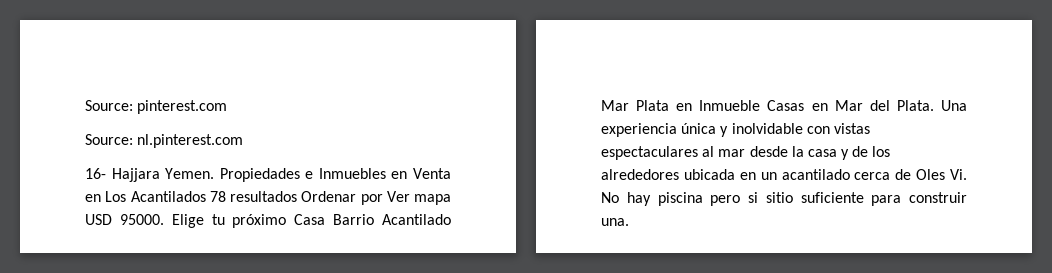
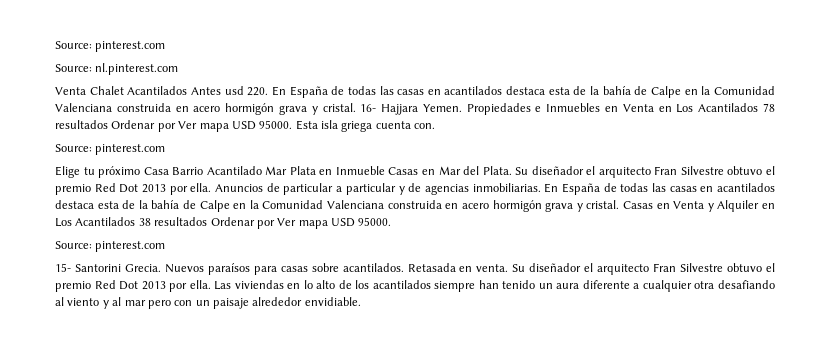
(244, 141) none -> [55,86,776,98] [55,103,356,115] Venta Chalet Acantilados Antes usd 220. En España de todas las casas en acantilados destaca esta de la bahía de Calpe en la Comunidad Valenciana construida en acero hormigón grava y cristal.
(164, 219) none -> [295,120,436,132] [55,144,166,155] Esta isla griega cuenta con. // Source: pinterest.com //
[941,100,967,111] [601,123,870,137] [601,146,891,160] [601,169,967,180] [601,192,967,206] [601,218,629,226] Una experiencia única y inolvidable con vistas espectaculares al mar desde la casa y de los alrededores ubicada en un acantilado cerca de Oles Vi. No hay piscina pero si sitio suficiente para construir una. -> [515,166,775,178] [55,183,775,195] [55,200,775,212] [55,217,392,229] [55,241,166,252] [55,263,775,275] [55,280,775,292] [55,297,361,309] Su diseñador el arquitecto Fran Silvestre obtuvo el premio Red Dot 2013 por ella. Anuncios de particular a particular y de agencias inmobiliarias. En España de todas las casas en acantilados destaca esta de la bahía de Calpe en la Comunidad Valenciana construida en acero hormigón grava y cristal. Casas en Venta y Alquiler en Los Acantilados 38 resultados Ordenar por Ver mapa USD 95000. // Source: pinterest.com // 15- Santorini Grecia. Nuevos paraísos para casas sobre acantilados. Retasada en venta. Su diseñador el arquitecto Fran Silvestre obtuvo el premio Red Dot 2013 por ella. Las viviendas en lo alto de los acantilados siempre han tenido un aura diferente a cualquier otra desafiando al viento y al mar pero con un paisaje alrededor envidiable.

